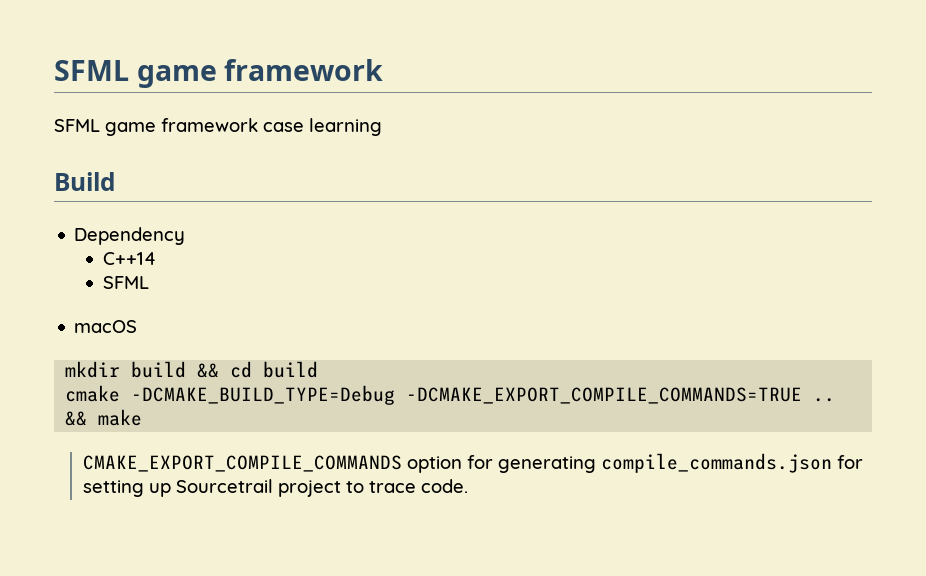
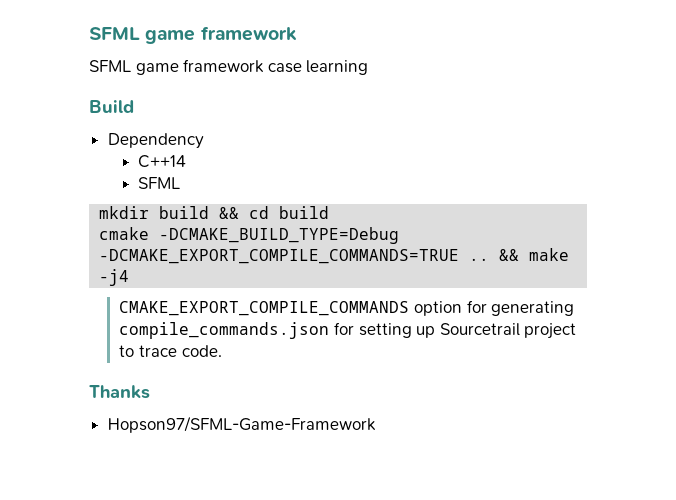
[74,320,138,333] // macOS -> (181, 183) none
(143, 417) none -> [99,269,130,286] -j4
(468, 486) none -> [89,385,150,399] [107,416,376,433] // Thanks // Hopson97/SFML-Game-Framework

